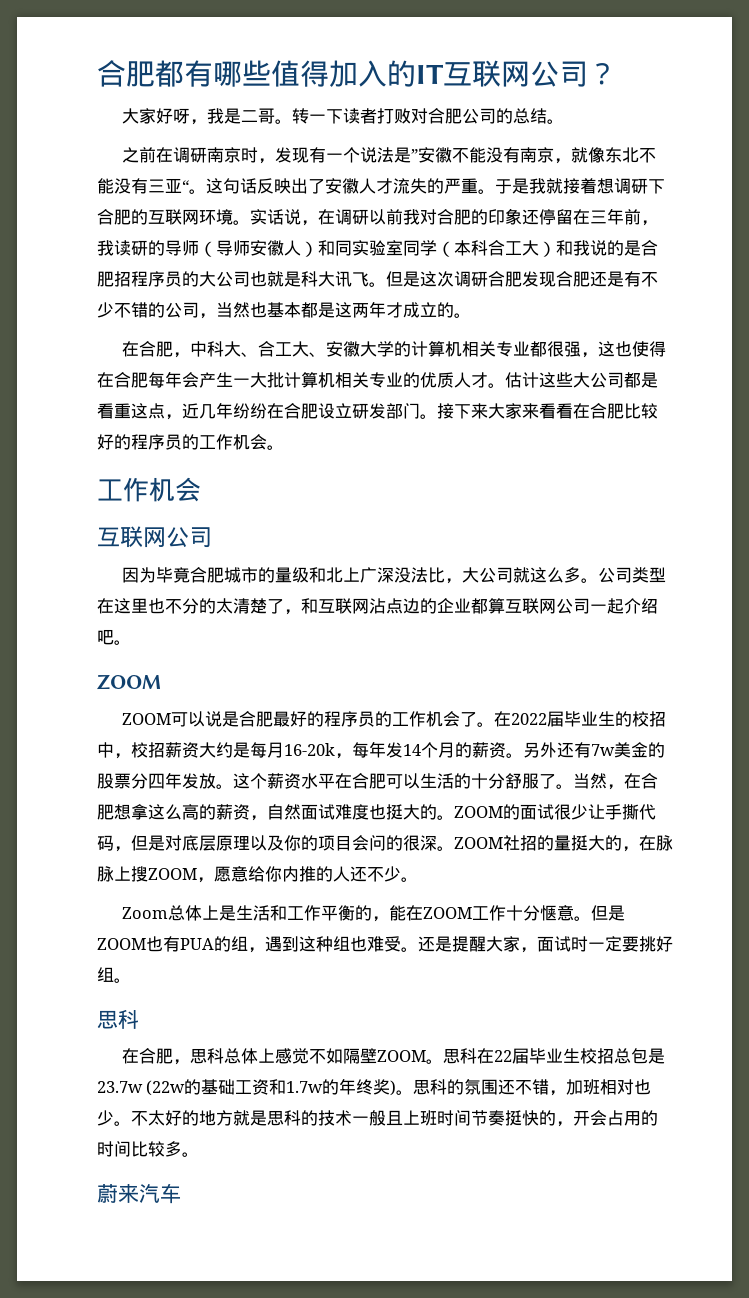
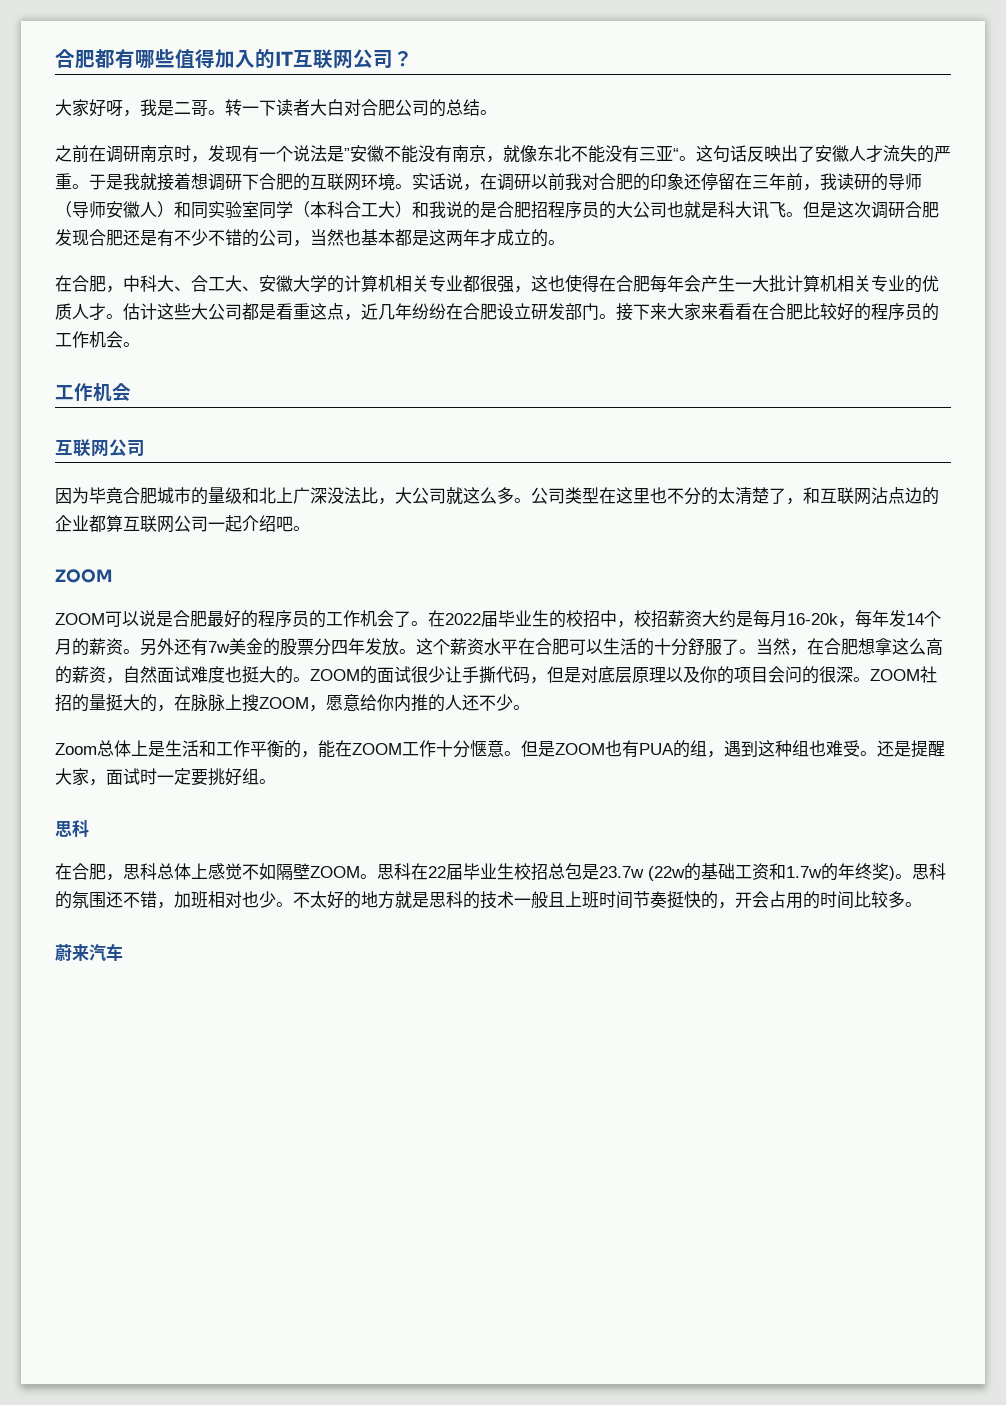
[377,108,412,124] 打败 -> [310,99,344,116] 大白

